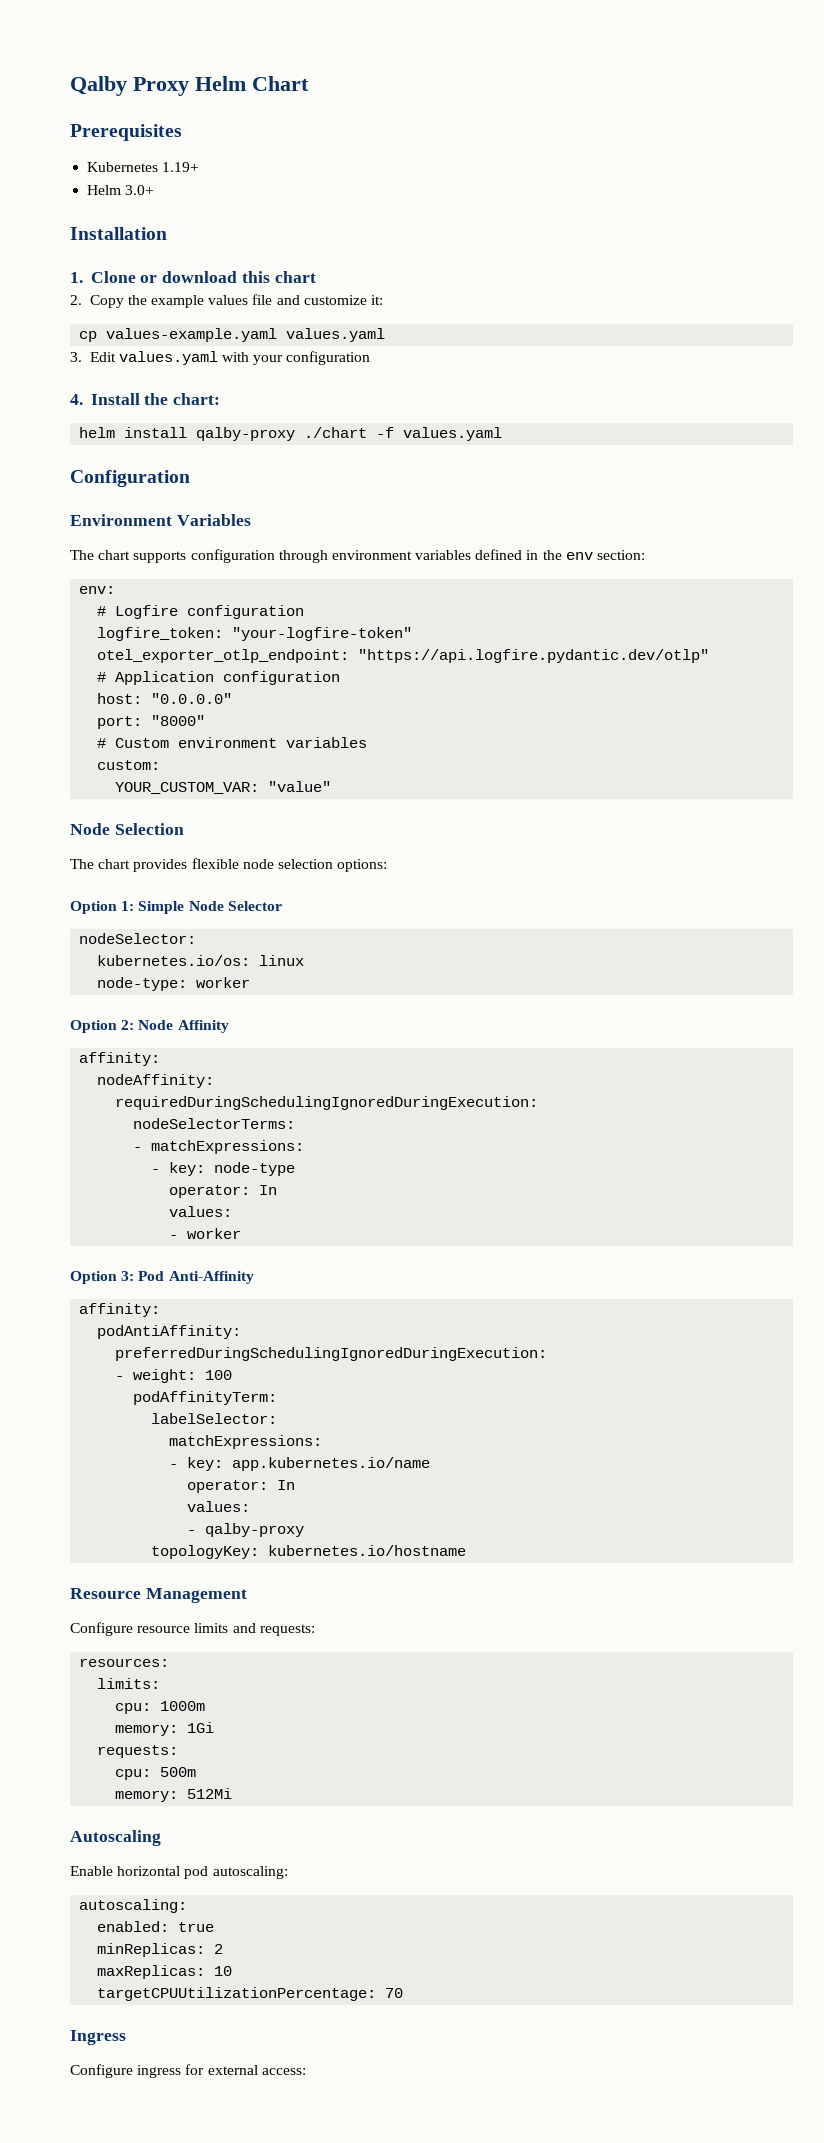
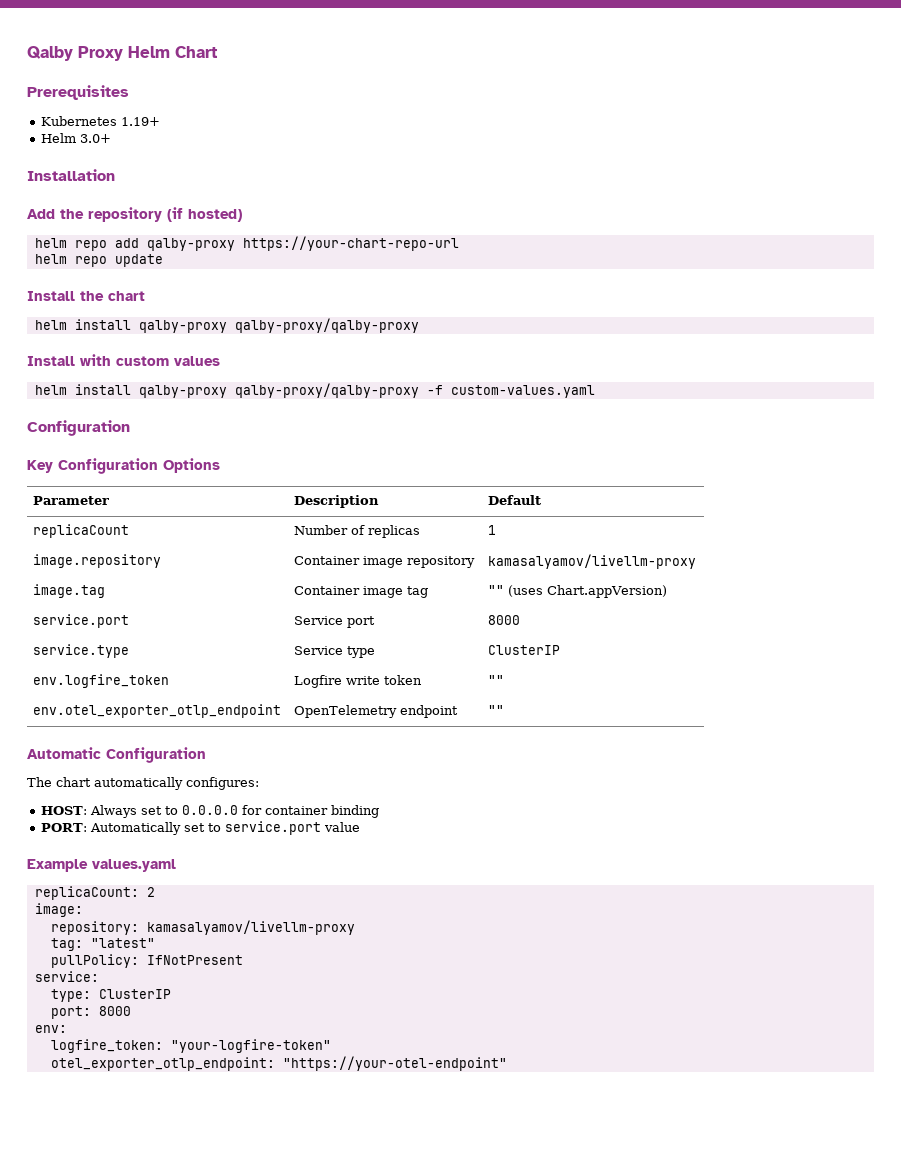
[70,271,316,283] [70,294,384,308] [79,328,386,342] [70,351,371,365] [70,394,83,405] 1. Clone or download this chart // 2. Copy the example values file and customize it: // cp values-example.yaml values.yaml // 3. Edit values.yaml with your configuration // 4. -> [27,207,242,222] [34,236,459,251] [34,254,163,267] Add the repository (if hosted) // helm repo add qalby-proxy https://your-chart-repo-url // helm repo update //
[173,393,221,405] [79,427,503,441] [70,470,190,487] [70,514,251,526] [70,549,646,563] [79,586,116,594] [97,605,305,619] [97,627,413,641] [97,649,710,663] [97,671,341,685] [97,693,233,704] [97,715,206,729] [97,737,368,748] [97,760,161,770] [115,781,332,794] [70,823,184,835] [70,858,388,872] [70,901,282,914] [79,933,197,944] [97,955,305,966] [97,977,251,991] [70,1020,229,1033] [79,1052,161,1066] [97,1074,215,1088] [115,1096,539,1110] [133,1118,296,1129] [133,1140,305,1154] [151,1162,296,1176] [169,1185,278,1198] [169,1206,233,1217] [169,1228,242,1239] [70,1271,254,1284] [79,1303,161,1317] [97,1325,242,1339] [115,1347,548,1361] [115,1369,233,1383] [133,1391,278,1405] [151,1413,278,1424] [169,1435,323,1449] [169,1457,431,1471] [187,1480,296,1493] [187,1501,251,1512] [187,1523,305,1537] [151,1545,467,1559] [70,1588,247,1603] [70,1622,315,1636] [79,1658,170,1667] [97,1678,161,1689] [115,1701,206,1714] [115,1722,215,1736] [97,1745,179,1758] [115,1767,197,1780] [115,1788,233,1802] [70,1830,161,1846] [70,1866,288,1879] [79,1899,188,1913] [97,1921,215,1932] [97,1943,224,1957] [97,1965,233,1979] [97,1987,404,2001] [70,2030,126,2045] [70,2064,306,2078] chart: // helm install qalby-proxy ./chart -f values.yaml // Configuration // Environment Variables // The chart supports configuration through environment variables defined in the env section: // env: // # Logfire configuration // logfire_token: "your-logfire-token" // otel_exporter_otlp_endpoint: "https://api.logfire.pydantic.dev/otlp" // # Application configuration // host: "0.0.0.0" // port: "8000" // # Custom environment variables // custom: // YOUR_CUSTOM_VAR: "value" // Node Selection // The chart provides flexible node selection options: // Option 1: Simple Node Selector // nodeSelector: // kubernetes.io/os: linux // node-type: worker // Option 2: Node Affinity // affinity: // nodeAffinity: // requiredDuringSchedulingIgnoredDuringExecution: // nodeSelectorTerms: // - matchExpressions: // - key: node-type // operator: In // values: // - worker // Option 3: Pod Anti-Affinity // affinity: // podAntiAffinity: // preferredDuringSchedulingIgnoredDuringExecution: // - weight: 100 // podAffinityTerm: // labelSelector: // matchExpressions: // - key: app.kubernetes.io/name // operator: In // values: // - qalby-proxy // topologyKey: kubernetes.io/hostname // Resource Management // Configure resource limits and requests: // resources: // limits: // cpu: 1000m // memory: 1Gi // requests: // cpu: 500m // memory: 512Mi // Autoscaling // Enable horizontal pod autoscaling: // autoscaling: // enabled: true // minReplicas: 2 // maxReplicas: 10 // targetCPUUtilizationPercentage: 70 // Ingress // Configure ingress for external access: -> [108,291,145,301] [34,318,419,333] [27,354,220,366] [34,383,595,398] [27,420,130,436] [27,458,220,474] [33,496,110,505] [294,495,380,508] [488,495,542,505] [33,524,130,538] [294,525,421,538] [488,525,497,535] [33,554,162,568] [294,556,476,568] [488,554,697,569] [33,584,106,598] [294,586,429,598] [488,585,668,598] [33,614,130,628] [294,616,376,628] [488,615,521,625] [33,644,130,658] [294,646,376,658] [488,645,561,655] [33,674,170,688] [294,675,423,688] [488,675,505,685] [33,704,282,718] [294,705,459,718] [488,705,505,715] [27,747,206,763] [27,777,259,790] [40,805,379,818] [40,821,360,835] [27,859,176,872] [34,886,155,900] [34,903,83,917] [50,920,355,935] [50,938,155,951] [50,954,243,968] [34,971,99,982] [50,989,171,1002] [50,1006,131,1019] [34,1025,67,1033] [50,1039,331,1053] [50,1056,507,1071] chart // helm install qalby-proxy qalby-proxy/qalby-proxy // Install with custom values // helm install qalby-proxy qalby-proxy/qalby-proxy -f custom-values.yaml // Configuration // Key Configuration Options // Parameter | Description | Default // replicaCount | Number of replicas | 1 // image.repository | Container image repository | kamasalyamov/livellm-proxy // image.tag | Container image tag | "" (uses Chart.appVersion) // service.port | Service port | 8000 // service.type | Service type | ClusterIP // env.logfire_token | Logfire write token | "" // env.otel_exporter_otlp_endpoint | OpenTelemetry endpoint | "" // Automatic Configuration // The chart automatically configures: // HOST: Always set to 0.0.0.0 for container binding // PORT: Automatically set to service.port value // Example values.yaml // replicaCount: 2 // image: // repository: kamasalyamov/livellm-proxy // tag: "latest" // pullPolicy: IfNotPresent // service: // type: ClusterIP // port: 8000 // env: // logfire_token: "your-logfire-token" // otel_exporter_otlp_endpoint: "https://your-otel-endpoint"

